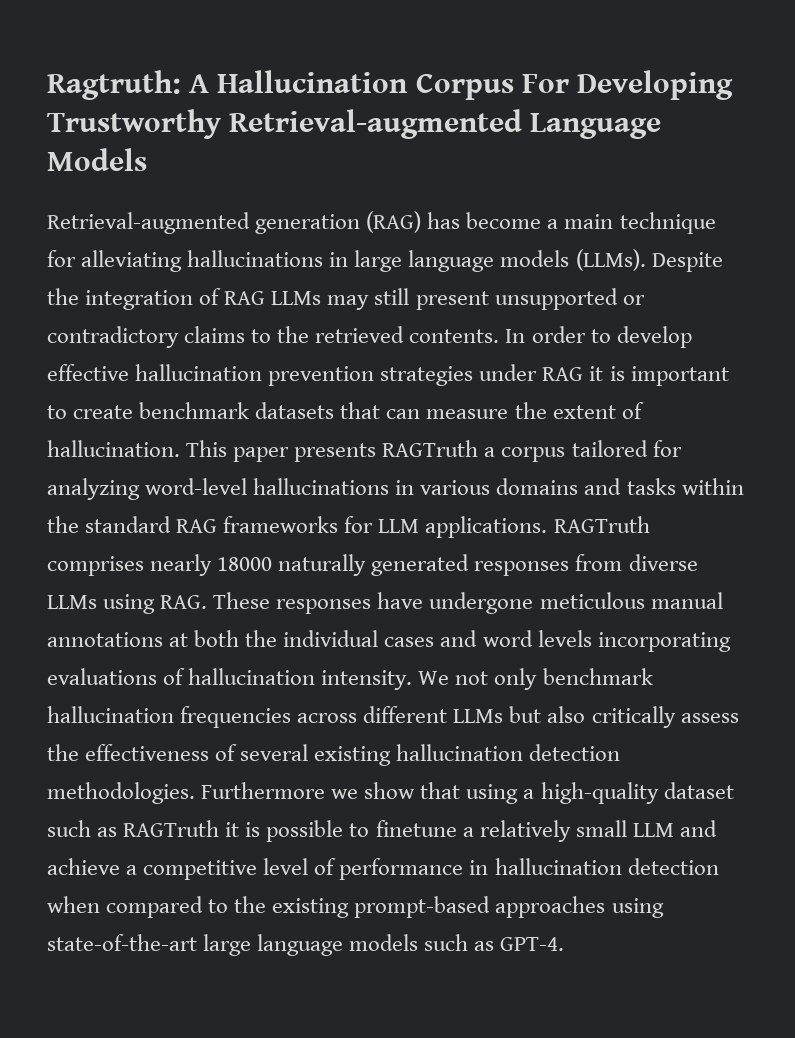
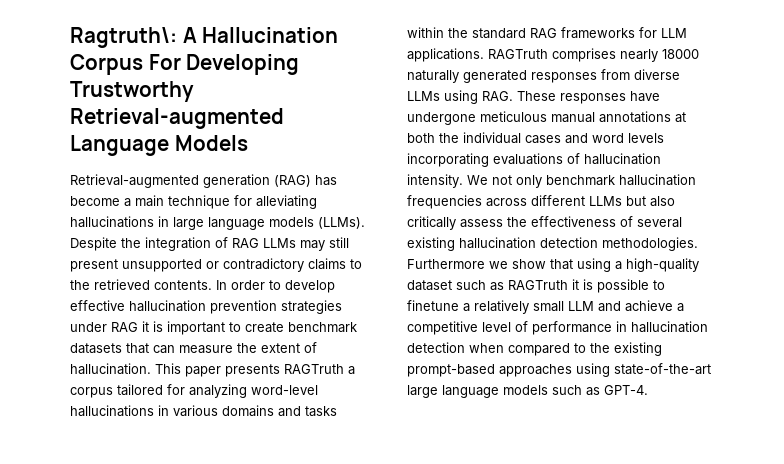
[47,70,181,100] Ragtruth: -> [70,27,177,48] Ragtruth\:

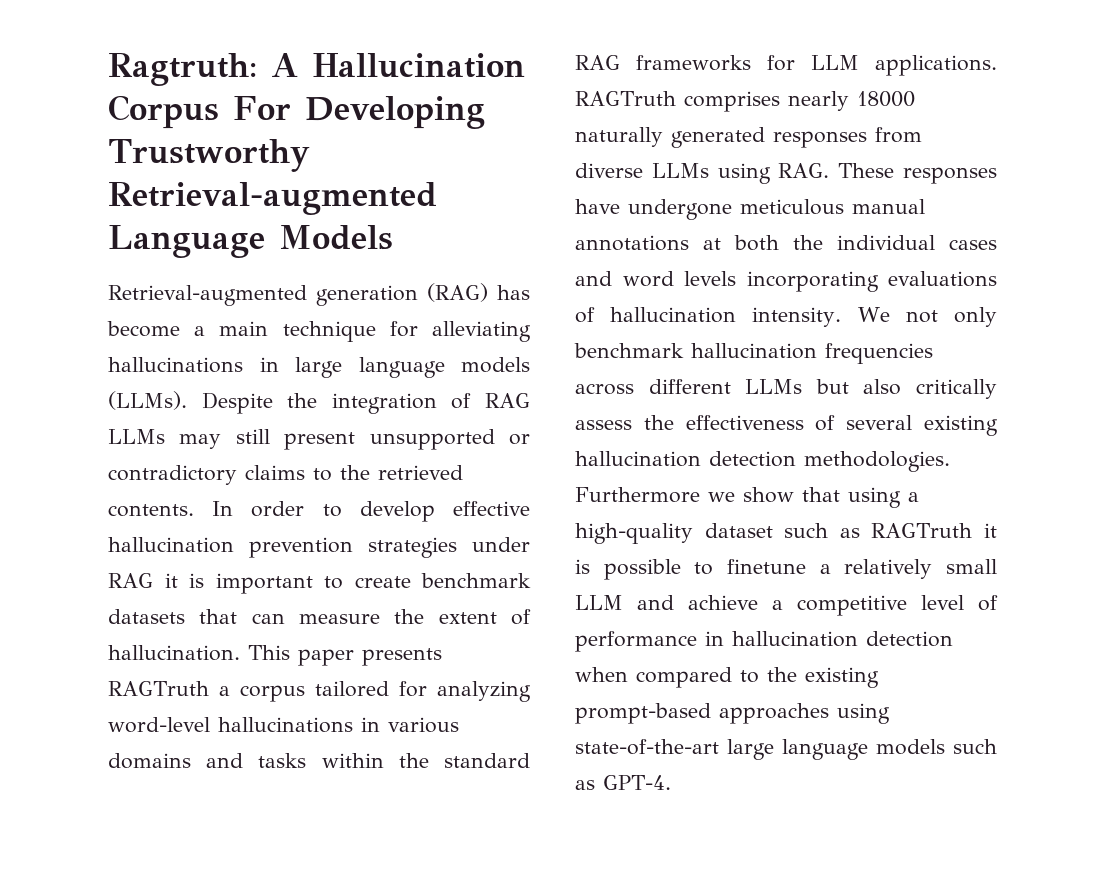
[70,27,177,48] Ragtruth\: -> [108,53,257,86] Ragtruth:

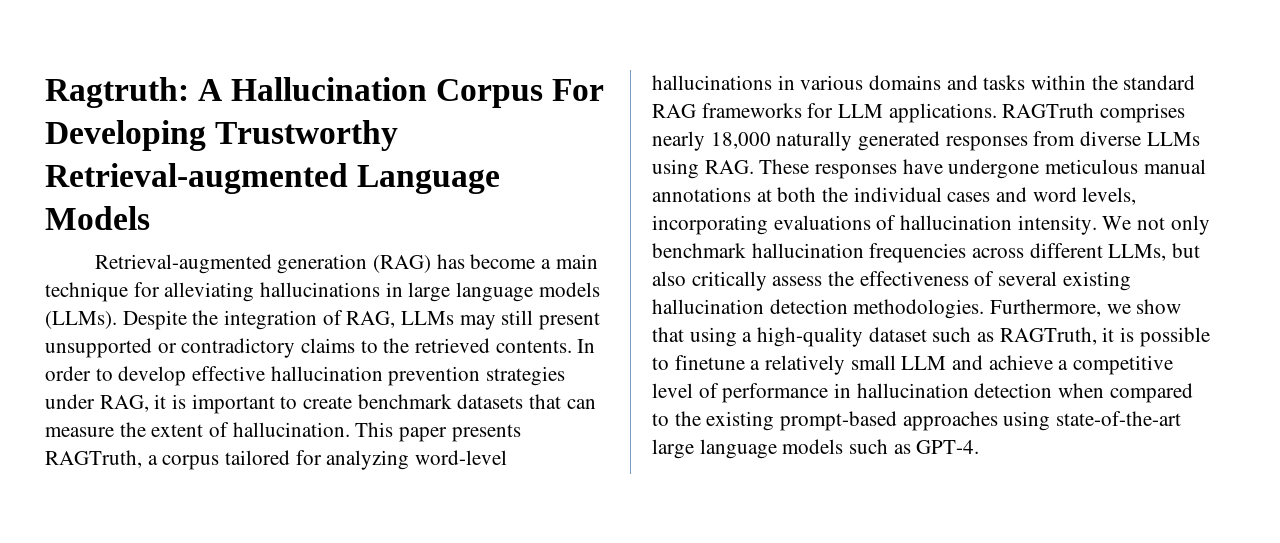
[485,393,530,408] RAG -> [346,311,396,328] RAG,
[108,573,153,588] RAG -> [99,395,149,412] RAG,
[108,681,209,696] RAGTruth -> [45,450,142,468] RAGTruth,
[856,91,915,107] 18000 -> [710,132,771,149] 18,000
[684,271,736,286] levels -> [1082,187,1137,205] levels,
[745,379,803,394] LLMs -> [1108,244,1167,261] LLMs,
[575,487,700,503] Furthermore -> [990,299,1102,317] Furthermore,
[871,523,973,538] RAGTruth -> [999,327,1097,345] RAGTruth,

